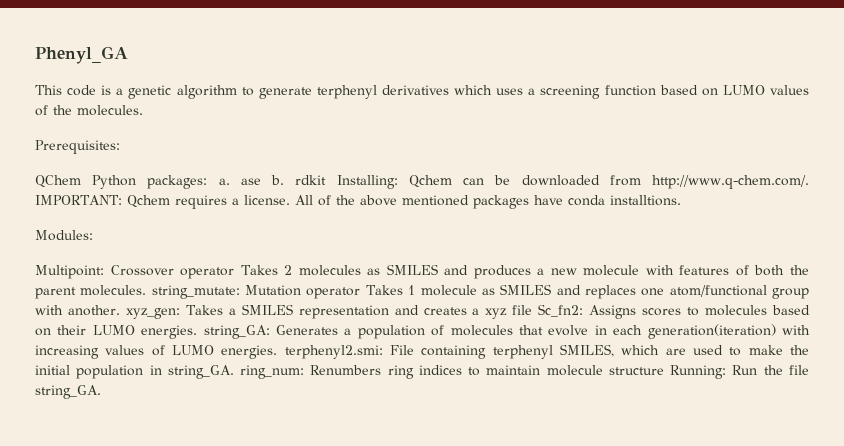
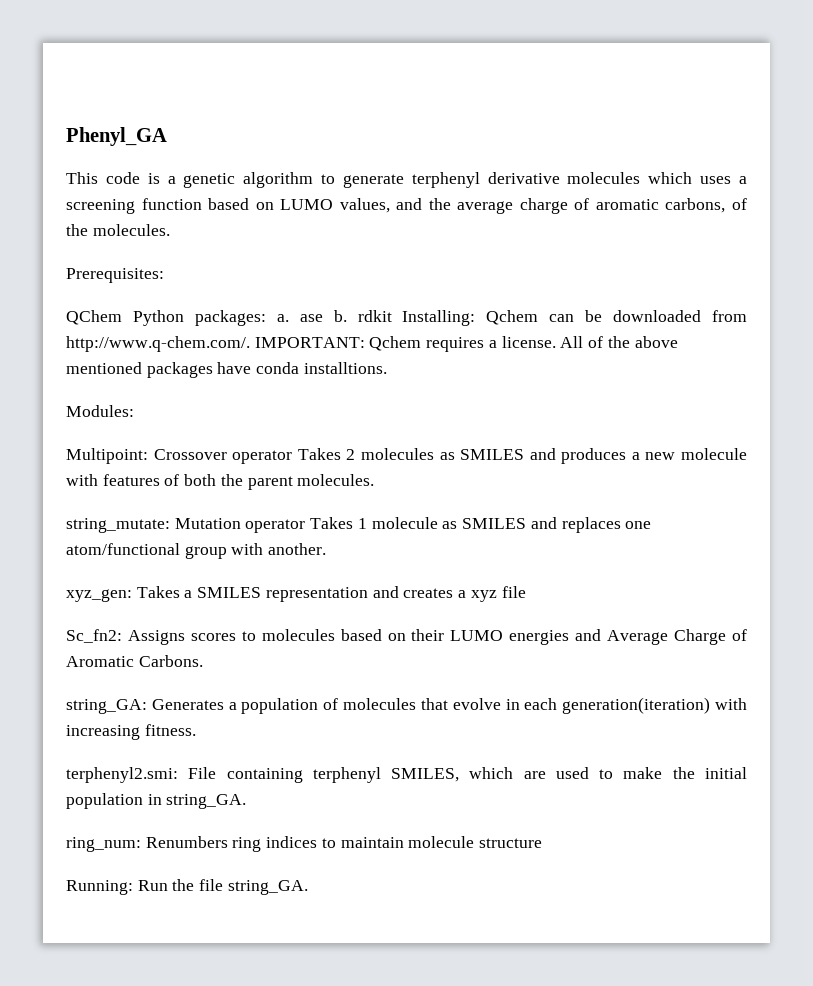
[382,85,449,95] derivatives -> [487,172,641,184] derivative molecules
[769,85,809,95] values -> [339,198,726,214] values, and the average charge of aromatic carbons,
(147, 290) none -> (375, 480) //
(120, 310) none -> (327, 549) //
(533, 310) none -> (526, 592) //
[141,325,198,339] energies. -> [509,629,747,645] [66,655,203,667] energies and Average Charge of Aromatic Carbons. //
[105,345,278,359] values of LUMO energies. -> [144,724,196,736] fitness. //
(234, 372) none -> (247, 801) //
(664, 371) none -> (543, 843) //

